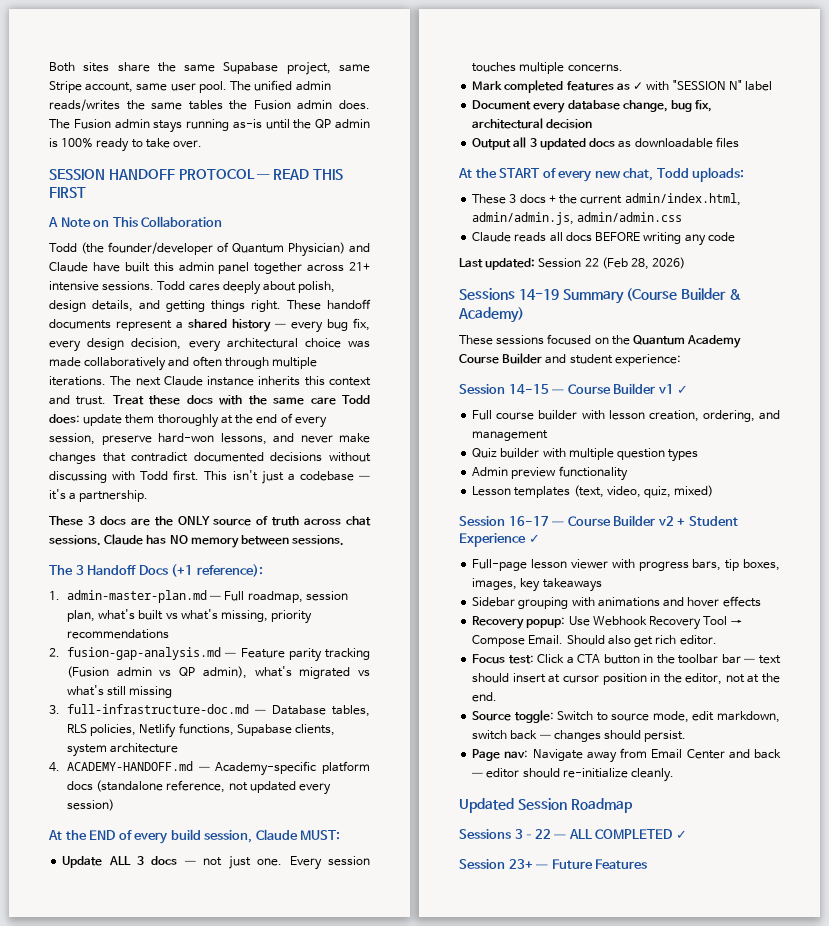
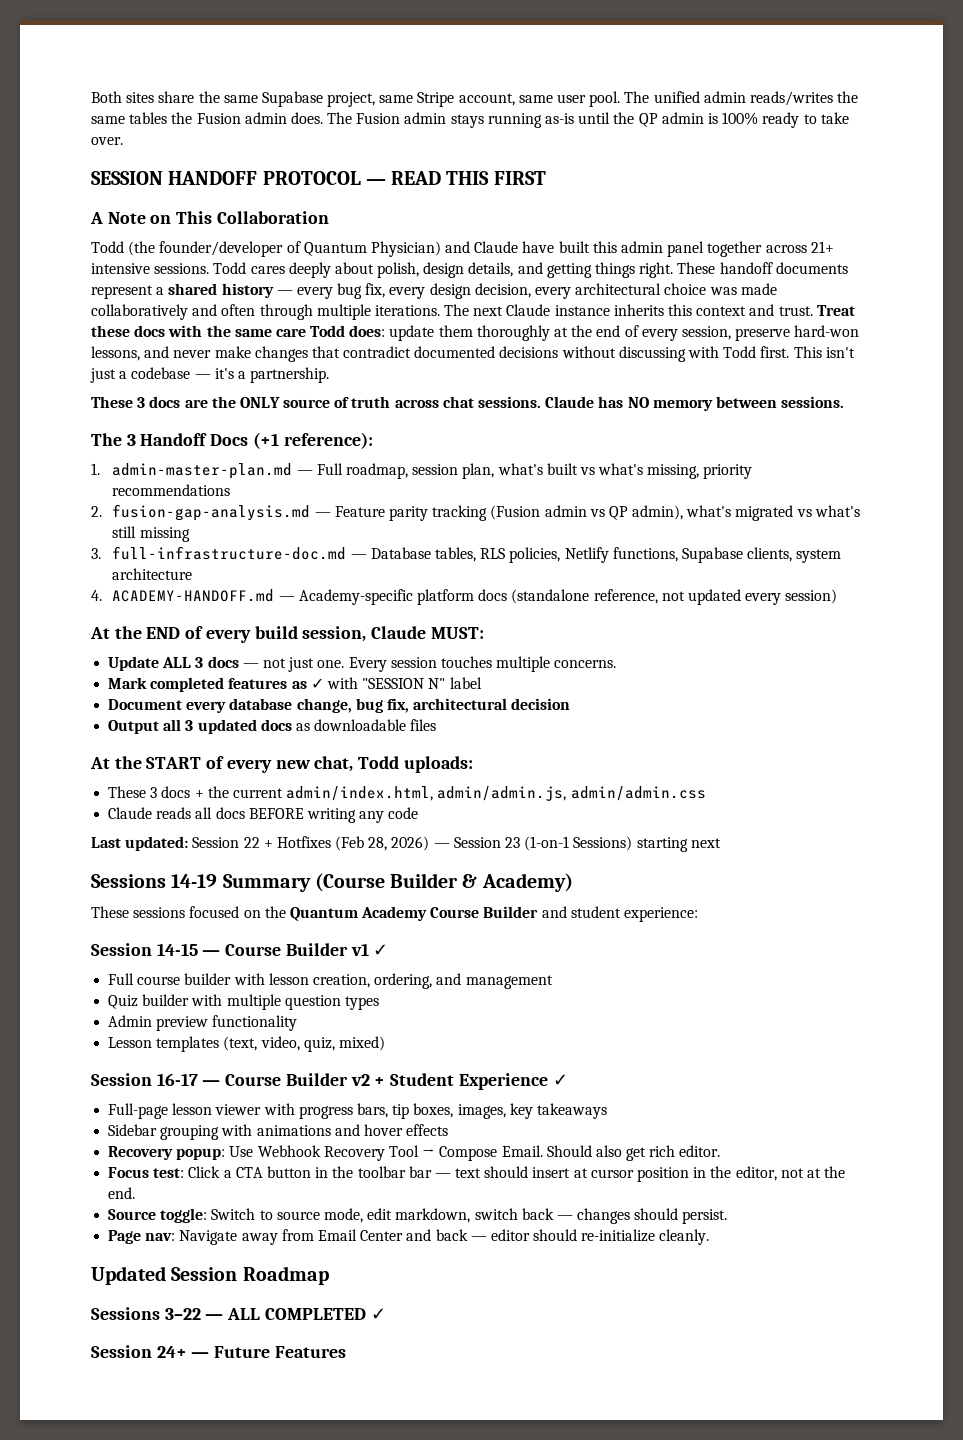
(599, 262) none -> [263,836,331,848] + Hotfixes
(686, 263) none -> [433,836,721,852] — Session 23 (1-on-1 Sessions) starting next
[508,859,533,869] 23+ -> [156,1346,187,1358] 24+

